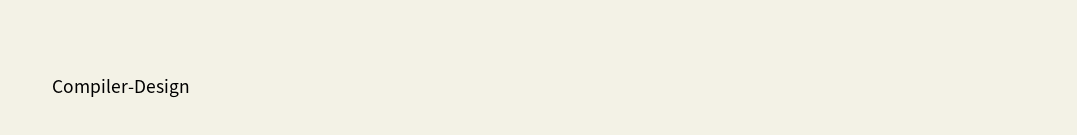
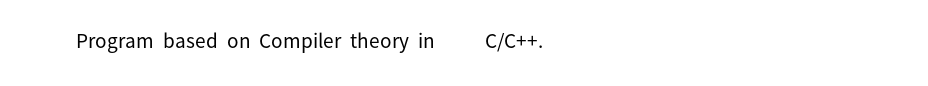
[52,78,190,98] Compiler-Design -> [76,32,543,53] Program based on Compiler theory in C/C++.

